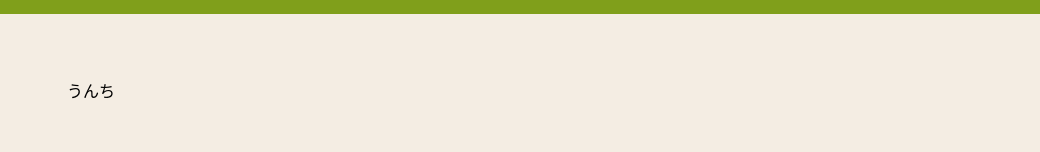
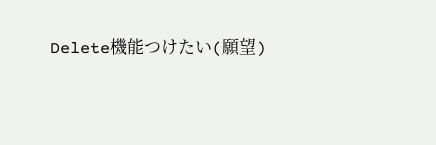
[67,84,115,99] うんち -> [50,37,266,56] Delete機能つけたい(願望)

